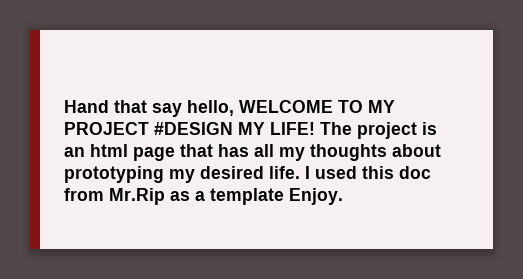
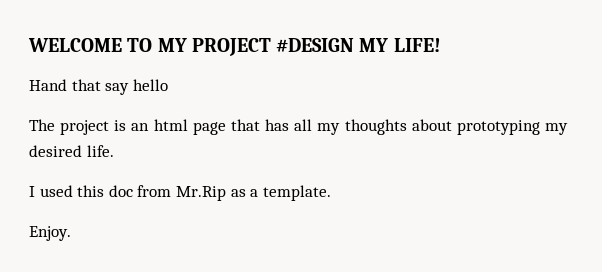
[64,100,234,117] Hand that say hello, -> (28, 45) none
(315, 128) none -> [29,79,168,95] // Hand that say hello //
(300, 172) none -> (114, 151) //
[210,188,284,205] template -> [262,185,331,201] template. //

